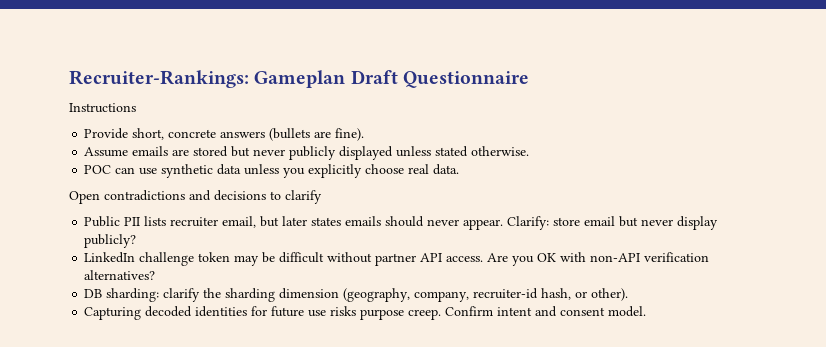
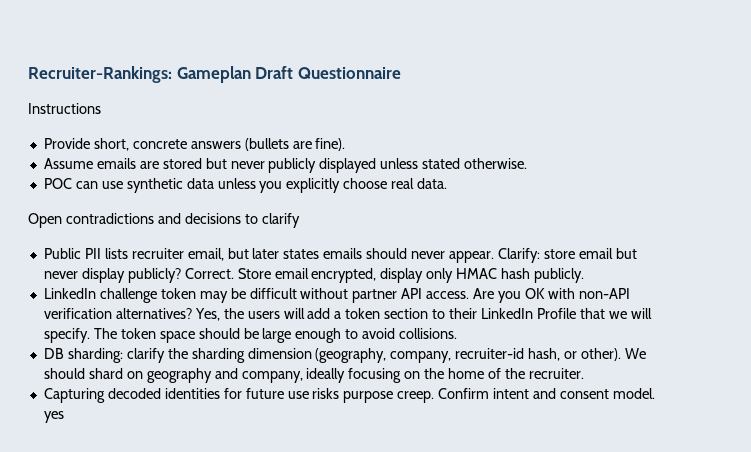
(137, 241) none -> [184,268,585,283] Correct. Store email encrypted, display only HMAC hash publicly.
(156, 275) none -> [194,308,652,321] [43,328,458,343] Yes, the users will add a token section to their LinkedIn Profile that we will specify. The token space should be large enough to avoid collisions.
(629, 294) none -> [624,348,646,359] [43,368,584,383] We should shard on geography and company, ideally focusing on the home of the recruiter.
(647, 311) none -> [43,411,64,423] yes

